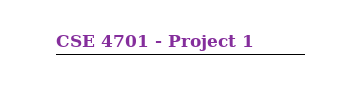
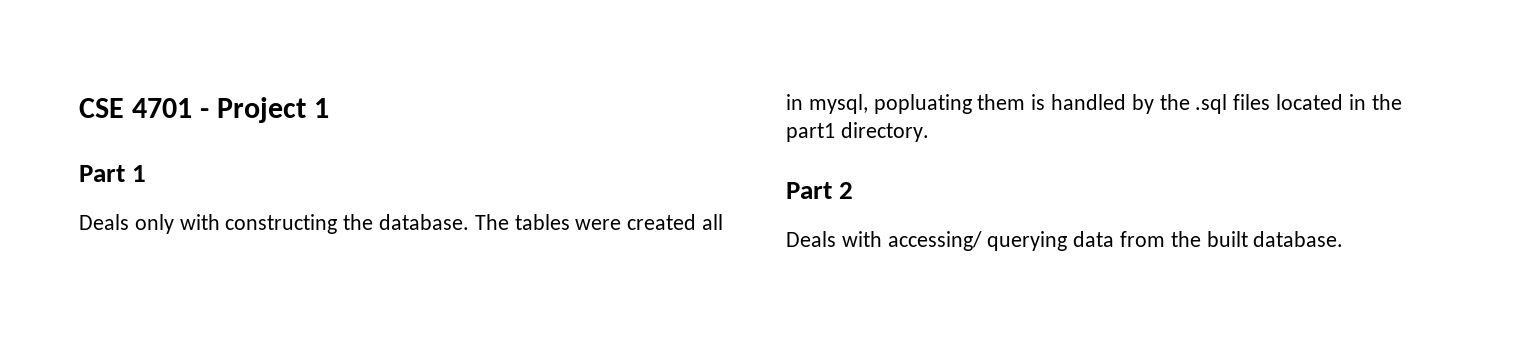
(254, 41) none -> [79,165,147,182] [79,214,724,234] [786,94,1402,114] [786,122,929,142] [786,182,854,199] [786,231,1344,251] // Part 1 // Deals only with constructing the database. The tables were created all in mysql, popluating them is handled by the .sql files located in the part1 directory. // Part 2 // Deals with accessing/ querying data from the built database.

